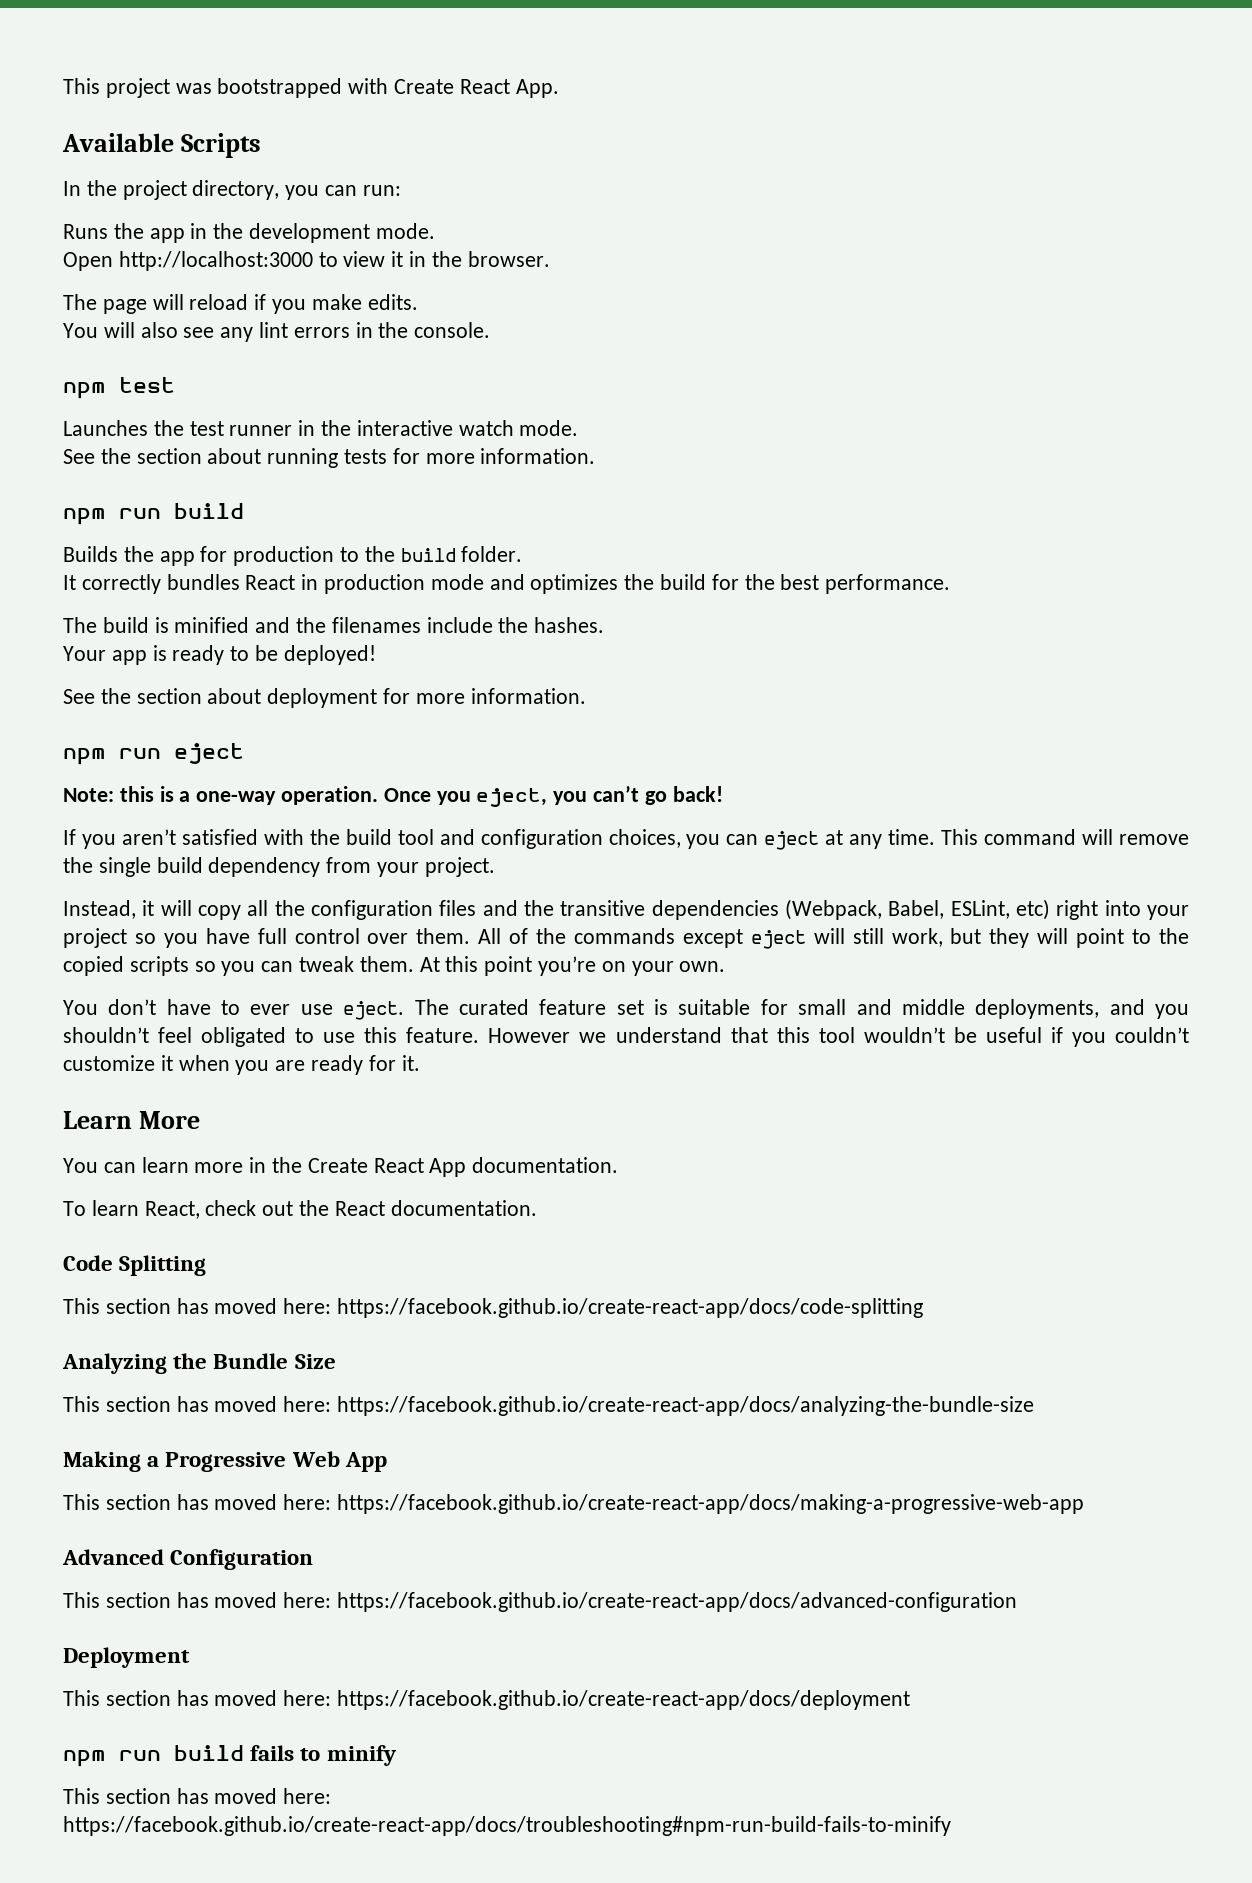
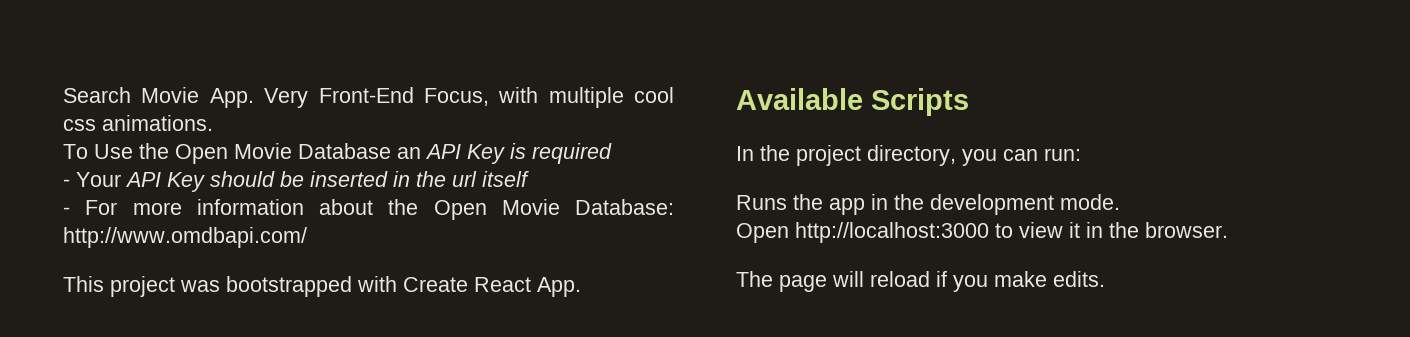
(63, 86) none -> [63,87,674,108] [63,115,213,131] [63,143,612,164] [63,171,529,192] [63,199,674,220] [63,227,307,248] Search Movie App. Very Front-End Focus, with multiple cool css animations. // To Use the Open Movie Database an API Key is required // - Your API Key should be inserted in the url itself // - For more information about the Open Movie Database: http://www.omdbapi.com/ //
[63,322,491,342] [63,377,175,399] [63,420,579,436] [63,448,596,468] [63,503,244,525] [63,546,523,566] [63,574,951,594] [63,617,605,633] [63,645,376,665] [63,688,586,708] [63,743,244,765] [63,786,723,807] [63,829,1190,850] [63,857,495,877] [63,899,1189,920] [63,928,1189,949] [63,956,726,976] [63,999,1189,1020] [63,1027,1189,1047] [63,1055,420,1075] [63,1111,201,1129] [63,1157,619,1177] [63,1200,537,1219] [63,1255,207,1276] [63,1298,924,1318] [62,1353,336,1374] [63,1396,1035,1416] [63,1451,387,1472] [63,1494,1085,1514] [62,1549,314,1570] [63,1592,1018,1612] [63,1647,190,1668] [63,1690,911,1710] [63,1745,396,1767] [63,1788,332,1804] [63,1816,951,1836] // You will also see any lint errors in the console. // npm test // Launches the test runner in the interactive watch mode. // See the section about running tests for more information. // npm run build // Builds the app for production to the build folder. // It correctly bundles React in production mode and optimizes the build for the best performance. // The build is minified and the filenames include the hashes. // Your app is ready to be deployed! // See the section about deployment for more information. // npm run eject // Note: this is a one-way operation. Once you eject, you can’t go back! // If you aren’t satisfied with the build tool and configuration choices, you can eject at any time. This command will remove the single build dependency from your project. // Instead, it will copy all the configuration files and the transitive dependencies (Webpack, Babel, ESLint, etc) right into your project so you have full control over them. All of the commands except eject will still work, but they will point to the copied scripts so you can tweak them. At this point you’re on your own. // You don’t have to ever use eject. The curated feature set is suitable for small and middle deployments, and you shouldn’t feel obligated to use this feature. However we understand that this tool wouldn’t be useful if you couldn’t customize it when you are ready for it. // Learn More // You can learn more in the Create React App documentation. // To learn React, check out the React documentation. // Code Splitting // This section has moved here: https://facebook.github.io/create-react-app/docs/code-splitting // Analyzing the Bundle Size // This section has moved here: https://facebook.github.io/create-react-app/docs/analyzing-the-bundle-size // Making a Progressive Web App // This section has moved here: https://facebook.github.io/create-react-app/docs/making-a-progressive-web-app // Advanced Configuration // This section has moved here: https://facebook.github.io/create-react-app/docs/advanced-configuration // Deployment // This section has moved here: https://facebook.github.io/create-react-app/docs/deployment // npm run build fails to minify // This section has moved here: https://facebook.github.io/create-react-app/docs/troubleshooting#npm-run-build-fails-to-minify -> (1105, 279) none

